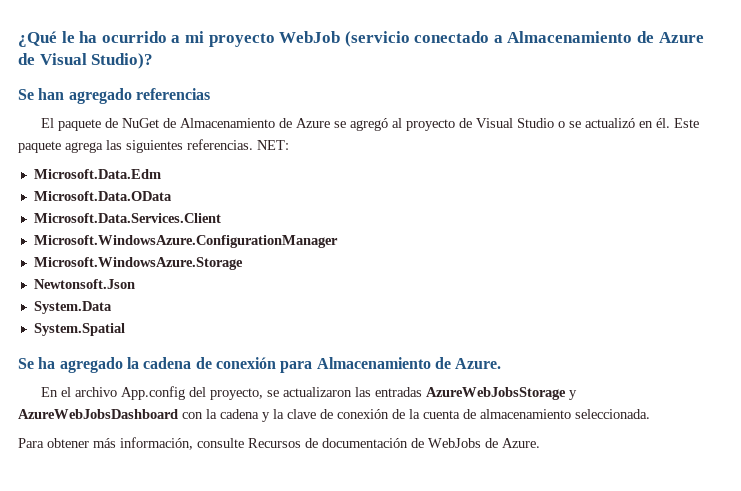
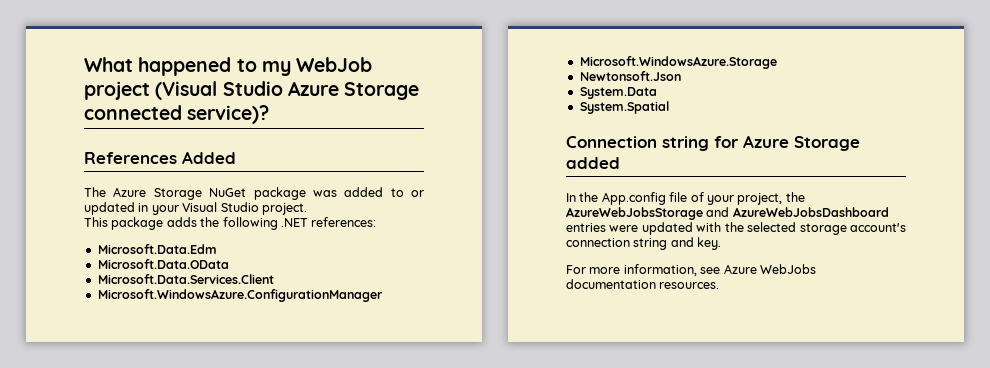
[18,31,704,47] [18,53,154,69] [18,88,210,104] [41,118,700,131] [18,139,289,153] ¿Qué le ha ocurrido a mi proyecto WebJob (servicio conectado a Almacenamiento de Azure de Visual Studio)? // Se han agregado referencias // El paquete de NuGet de Almacenamiento de Azure se agregó al proyecto de Visual Studio o se actualizó en él. Este paquete agrega las siguientes referencias. NET: -> [84,57,373,76] [84,81,420,100] [84,105,270,124] [84,151,236,164] [84,187,424,200] [84,202,307,215] [84,217,377,230] What happened to my WebJob project (Visual Studio Azure Storage connected service)? // References Added // The Azure Storage NuGet package was added to or updated in your Visual Studio project. // This package adds the following .NET references:
[18,357,502,373] [41,386,578,400] [18,409,650,422] [18,437,540,450] Se ha agregado la cadena de conexión para Almacenamiento de Azure. // En el archivo App.config del proyecto, se actualizaron las entradas AzureWebJobsStorage y AzureWebJobsDashboard con la cadena y la clave de conexión de la cuenta de almacenamiento seleccionada. // Para obtener más información, consulte Recursos de documentación de WebJobs de Azure. -> [566,135,860,151] [566,157,620,169] [566,192,805,205] [566,207,889,220] [566,222,906,235] [566,237,722,250] [566,264,816,276] [566,279,720,289] Connection string for Azure Storage added // In the App.config file of your project, the AzureWebJobsStorage and AzureWebJobsDashboard entries were updated with the selected storage account's connection string and key. // For more information, see Azure WebJobs documentation resources.

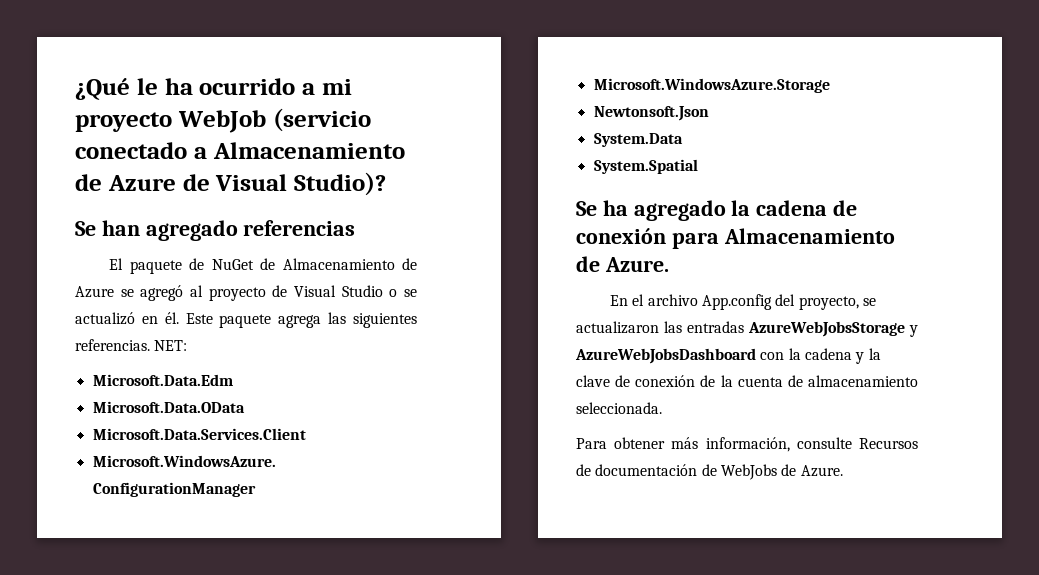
[84,57,373,76] [84,81,420,100] [84,105,270,124] [84,151,236,164] [84,187,424,200] [84,202,307,215] [84,217,377,230] What happened to my WebJob project (Visual Studio Azure Storage connected service)? // References Added // The Azure Storage NuGet package was added to or updated in your Visual Studio project. // This package adds the following .NET references: -> [75,78,352,100] [75,108,371,133] [75,142,405,159] [75,172,386,196] [75,220,356,241] [109,258,417,274] [75,285,418,301] [75,312,417,328] [75,339,188,351] ¿Qué le ha ocurrido a mi proyecto WebJob (servicio conectado a Almacenamiento de Azure de Visual Studio)? // Se han agregado referencias // El paquete de NuGet de Almacenamiento de Azure se agregó al proyecto de Visual Studio o se actualizó en él. Este paquete agrega las siguientes referencias. NET:
[566,135,860,151] [566,157,620,169] [566,192,805,205] [566,207,889,220] [566,222,906,235] [566,237,722,250] [566,264,816,276] [566,279,720,289] Connection string for Azure Storage added // In the App.config file of your project, the AzureWebJobsStorage and AzureWebJobsDashboard entries were updated with the selected storage account's connection string and key. // For more information, see Azure WebJobs documentation resources. -> [576,200,858,221] [576,228,895,249] [576,256,669,272] [610,294,877,310] [576,321,918,337] [575,348,881,364] [576,375,918,387] [576,402,662,414] [576,437,918,452] [576,464,843,480] Se ha agregado la cadena de conexión para Almacenamiento de Azure. // En el archivo App.config del proyecto, se actualizaron las entradas AzureWebJobsStorage y AzureWebJobsDashboard con la cadena y la clave de conexión de la cuenta de almacenamiento seleccionada. // Para obtener más información, consulte Recursos de documentación de WebJobs de Azure.

